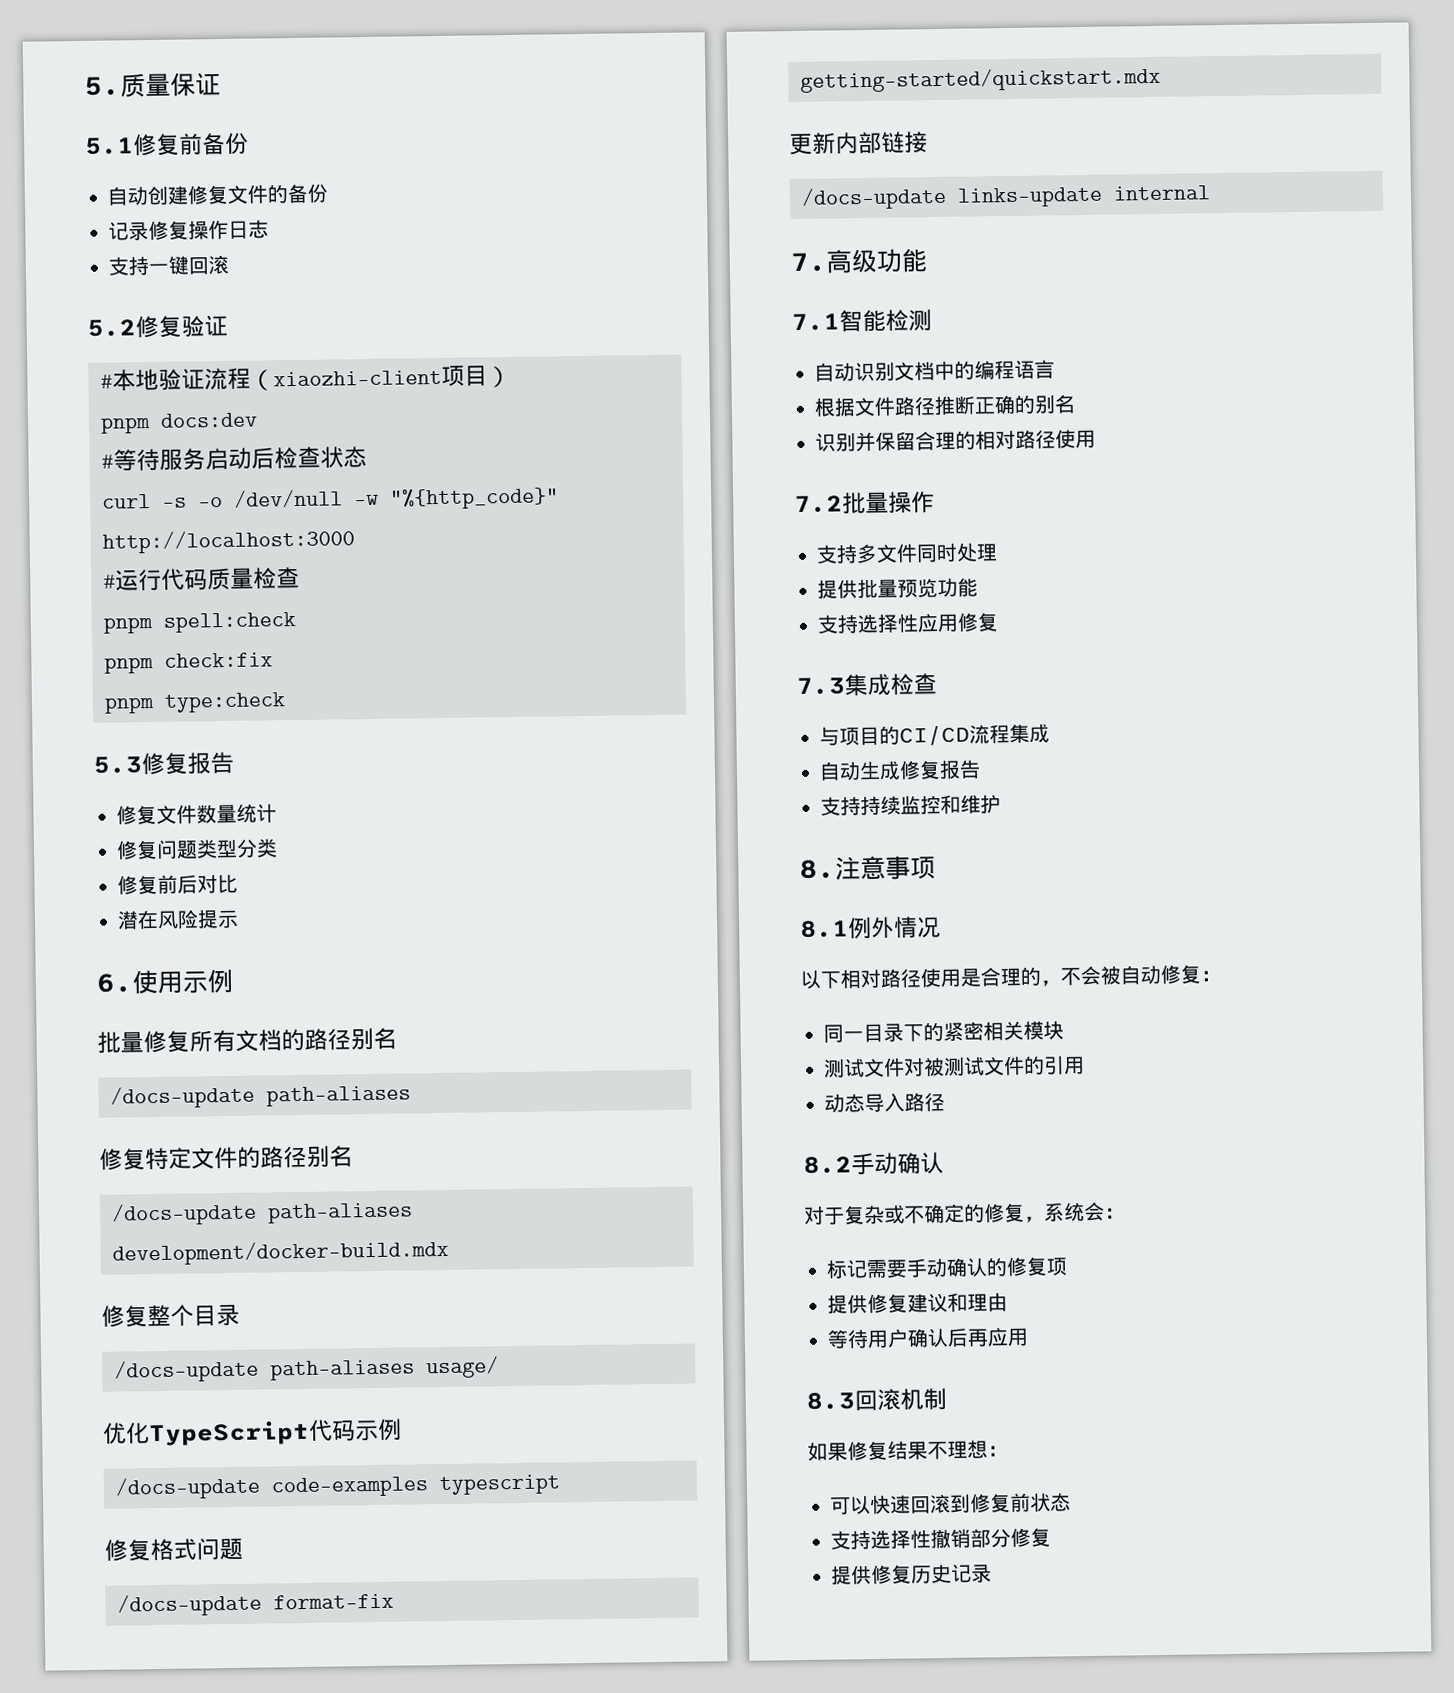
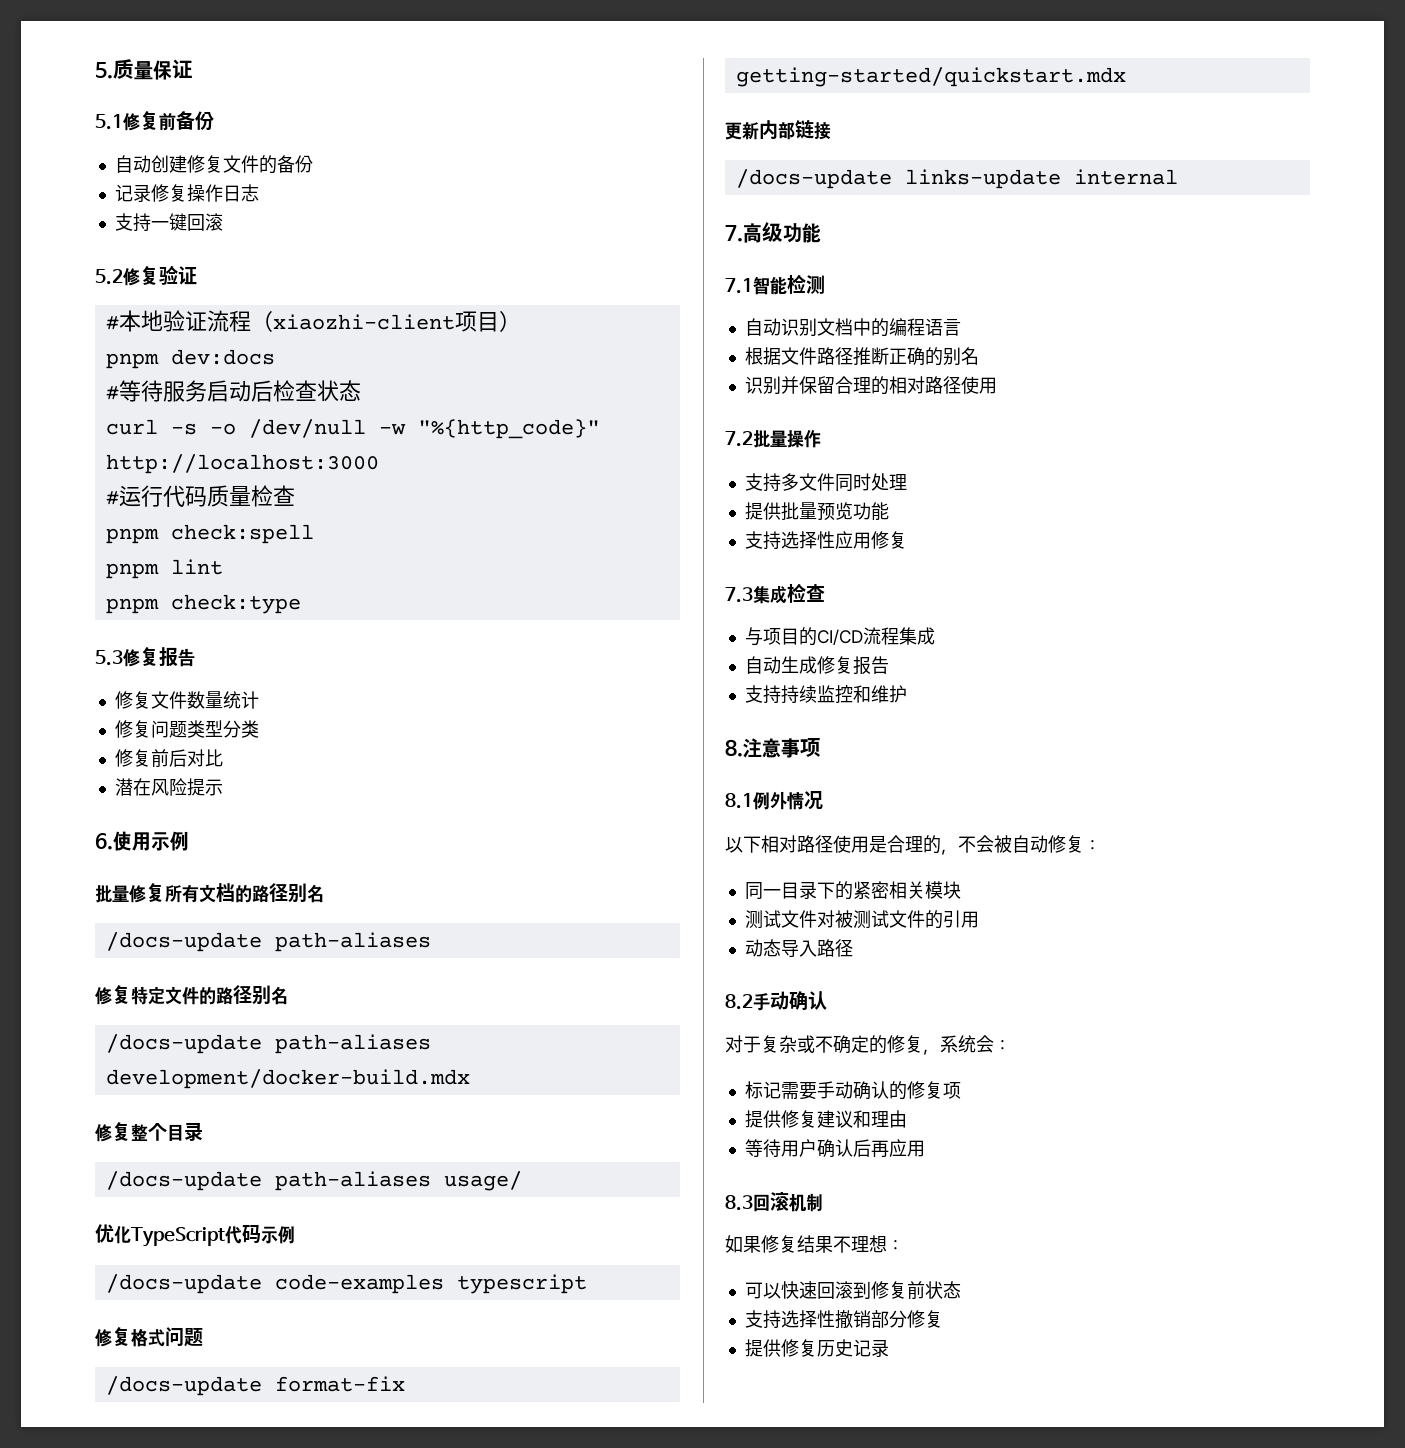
[160,412,258,428] docs:dev -> [170,349,275,365] dev:docs
[163,611,296,633] [104,652,273,674] [104,692,286,714] spell:check // pnpm check:fix // pnpm type:check -> [170,524,314,544] [105,559,223,579] [105,594,301,614] check:spell // pnpm lint // pnpm check:type

